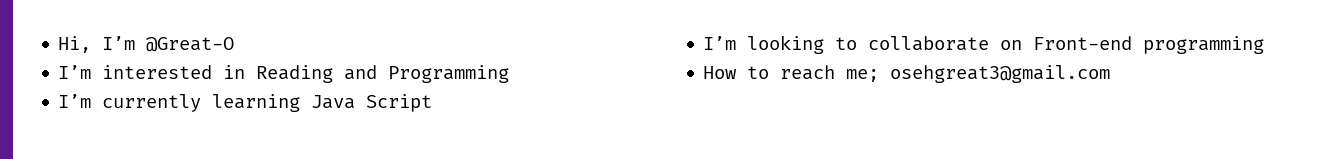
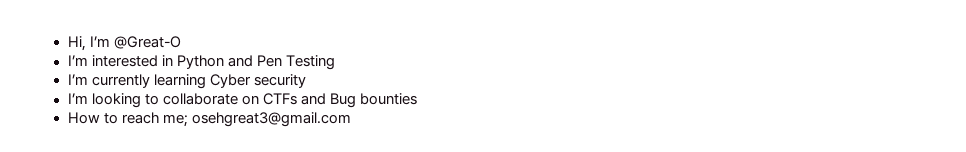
[256,65,510,83] Reading and Programming -> [176,55,335,70] Python and Pen Testing
[311,94,433,112] Java Script -> [209,74,306,88] Cyber security
[1033,36,1265,54] Front-end programming -> [262,93,417,108] CTFs and Bug bounties

